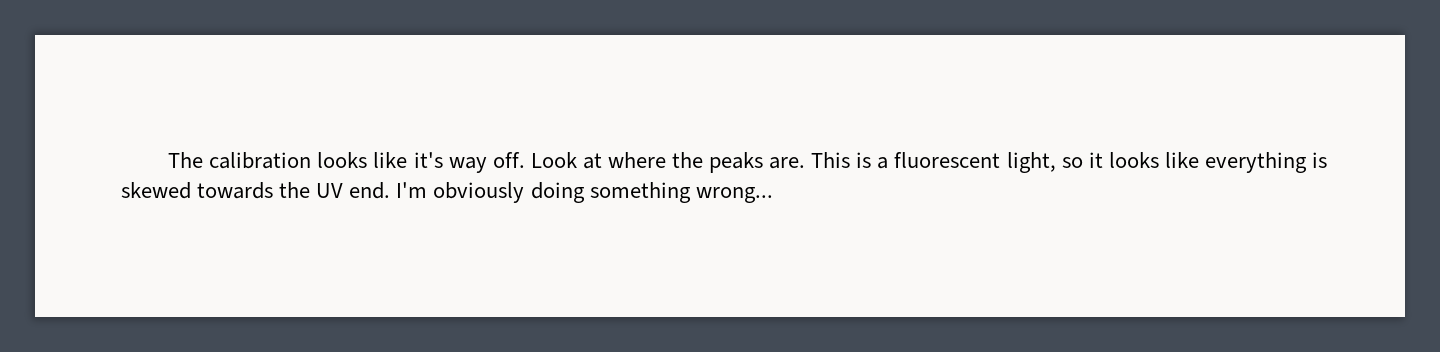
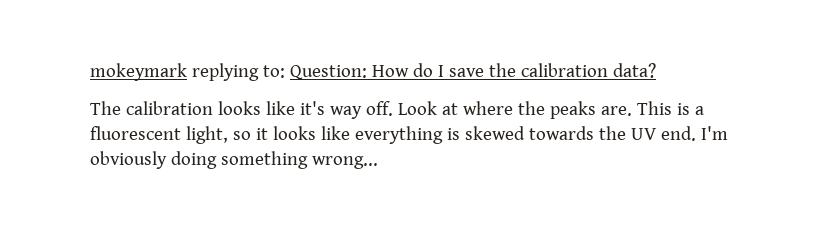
(168, 160) none -> [90,63,656,81] mokeymark replying to: Question: How do I save the calibration data? //

